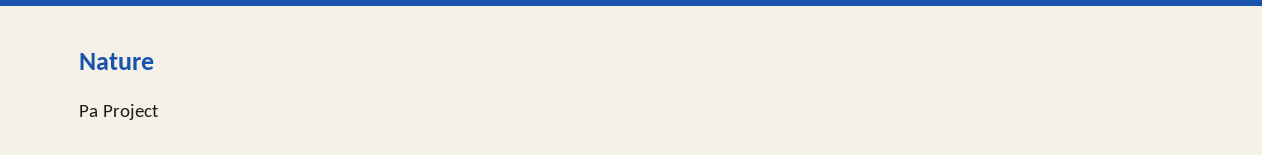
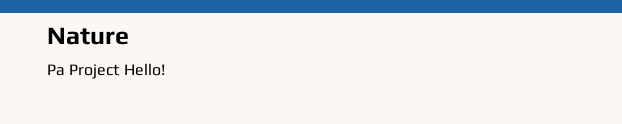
(159, 112) none -> [123,63,165,76] Hello!

